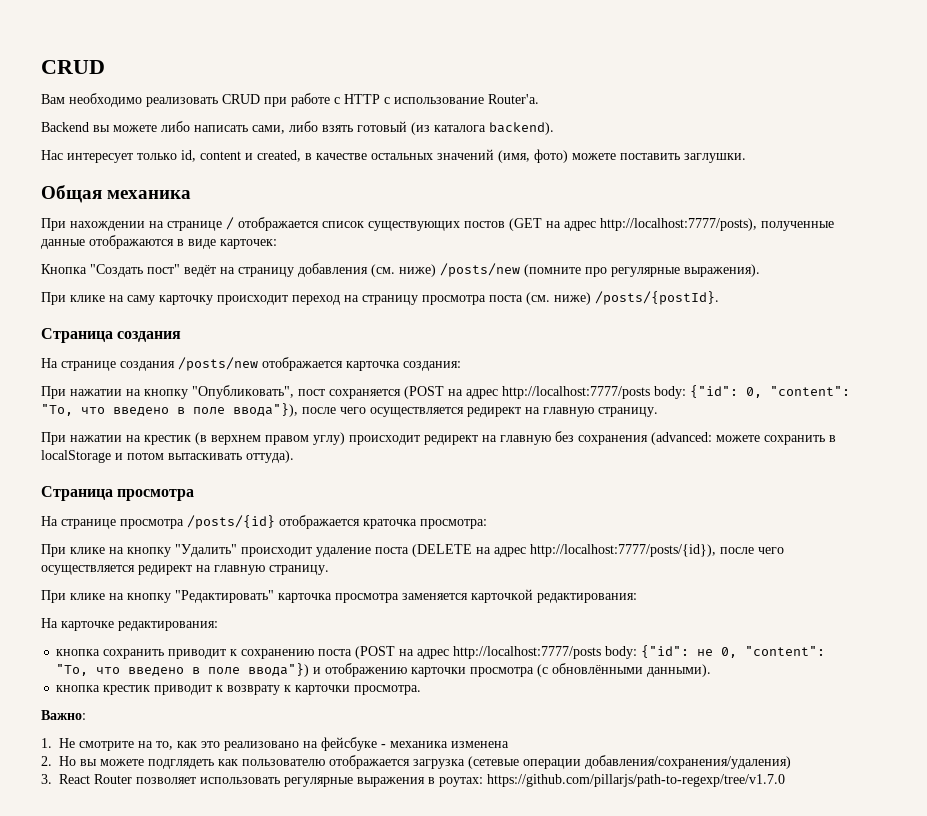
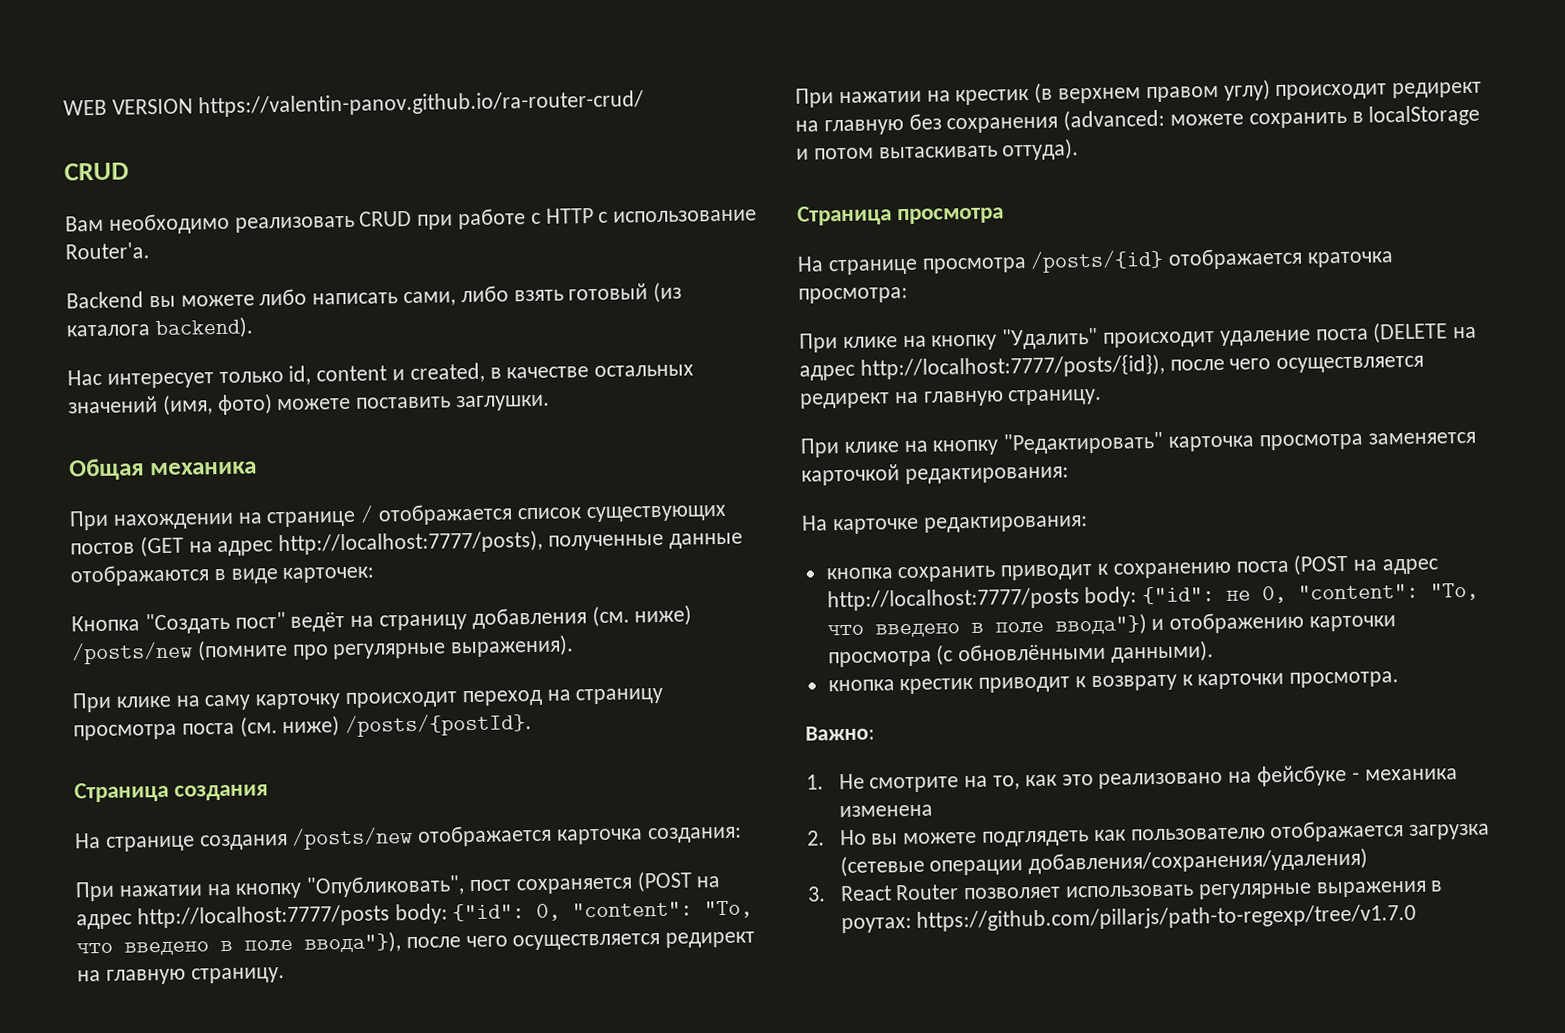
(41, 67) none -> [63,90,644,118] WEB VERSION https://valentin-panov.github.io/ra-router-crud/ //

